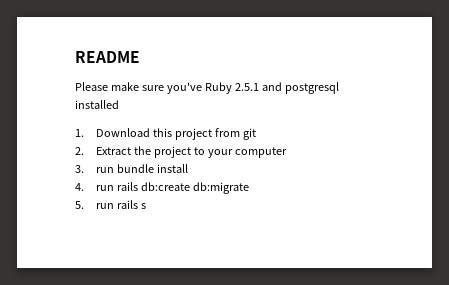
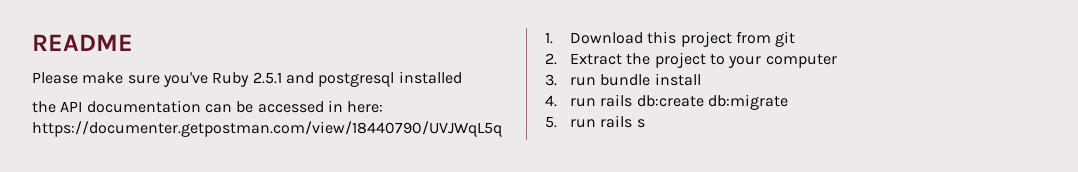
(119, 104) none -> [32,100,384,113] [32,121,502,137] // the API documentation can be accessed in here: https://documenter.getpostman.com/view/18440790/UVJWqL5q

